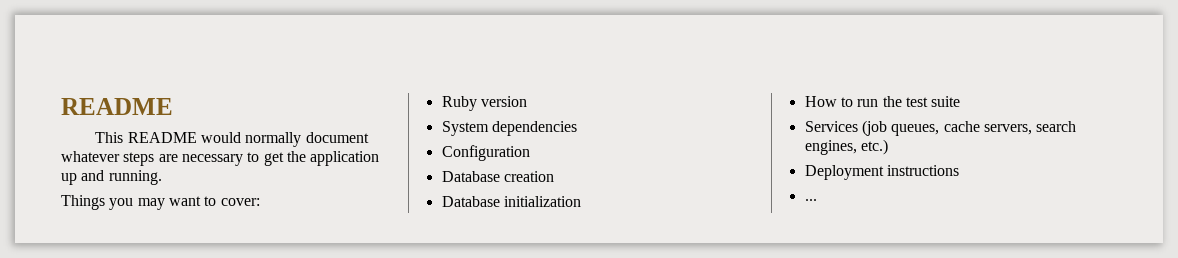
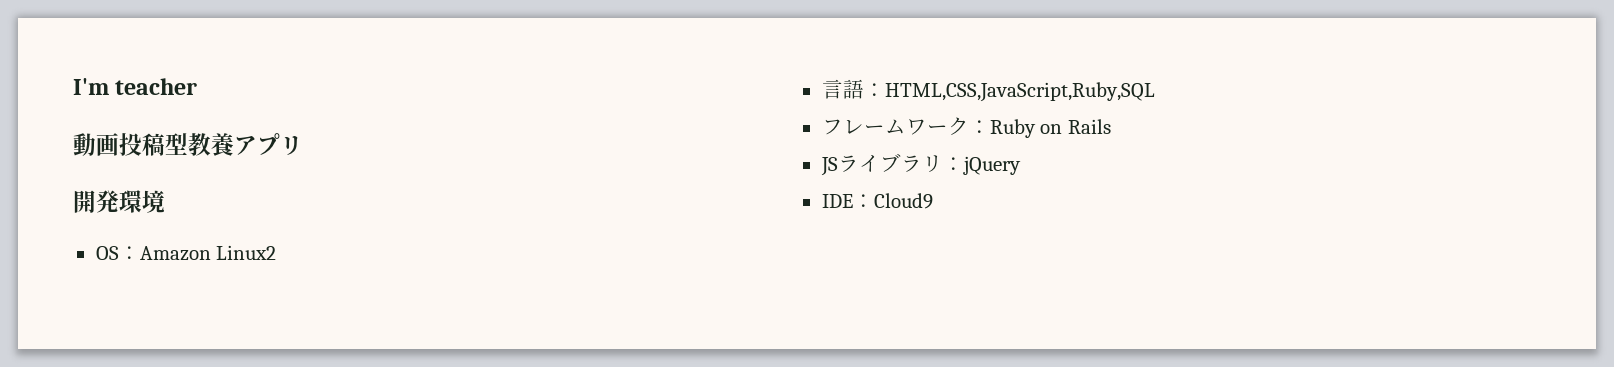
[61,98,173,115] [95,132,369,147] [61,151,380,166] [61,170,162,185] [61,195,260,210] [441,96,527,111] [441,121,577,136] [441,145,530,161] [441,171,554,182] [441,196,581,207] [804,96,961,107] [804,120,1077,136] [804,139,888,155] [804,165,959,180] [804,199,817,201] README // This README would normally document whatever steps are necessary to get the application up and running. // Things you may want to cover: // Ruby version // System dependencies // Configuration // Database creation // Database initialization // How to run the test suite // Services (job queues, cache servers, search engines, etc.) // Deployment instructions // ... -> [73,78,198,95] [73,133,303,156] [73,190,165,213] [95,245,277,261] [821,79,1155,102] [821,117,1111,138] [820,153,1021,176] [821,193,933,209] I'm teacher // 動画投稿型教養アプリ // 開発環境 // OS：Amazon Linux2 // 言語：HTML,CSS,JavaScript,Ruby,SQL // フレームワーク：Ruby on Rails // JSライブラリ：jQuery // IDE：Cloud9

